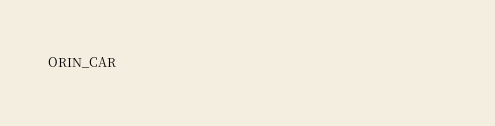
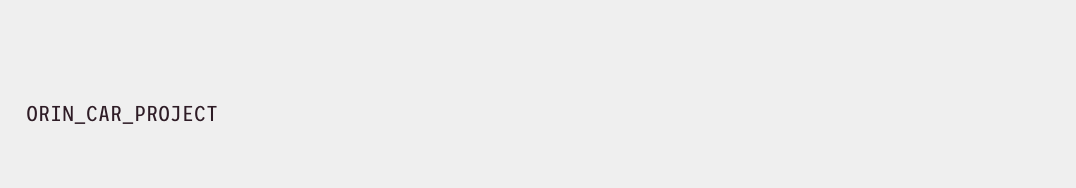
[48,57,116,68] ORIN_CAR -> [26,105,218,124] ORIN_CAR_PROJECT

